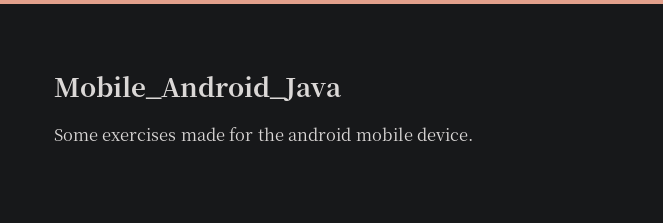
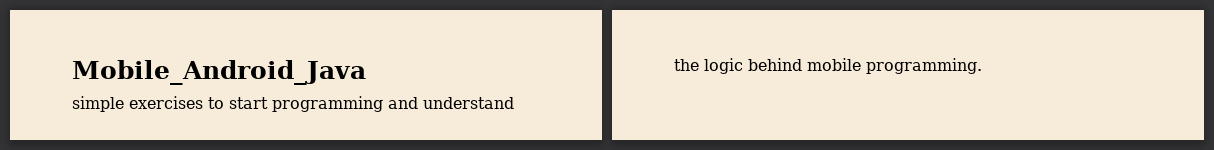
[54,127,474,141] Some exercises made for the android mobile device. -> [72,96,514,112] [674,58,982,74] simple exercises to start programming and understand the logic behind mobile programming.

